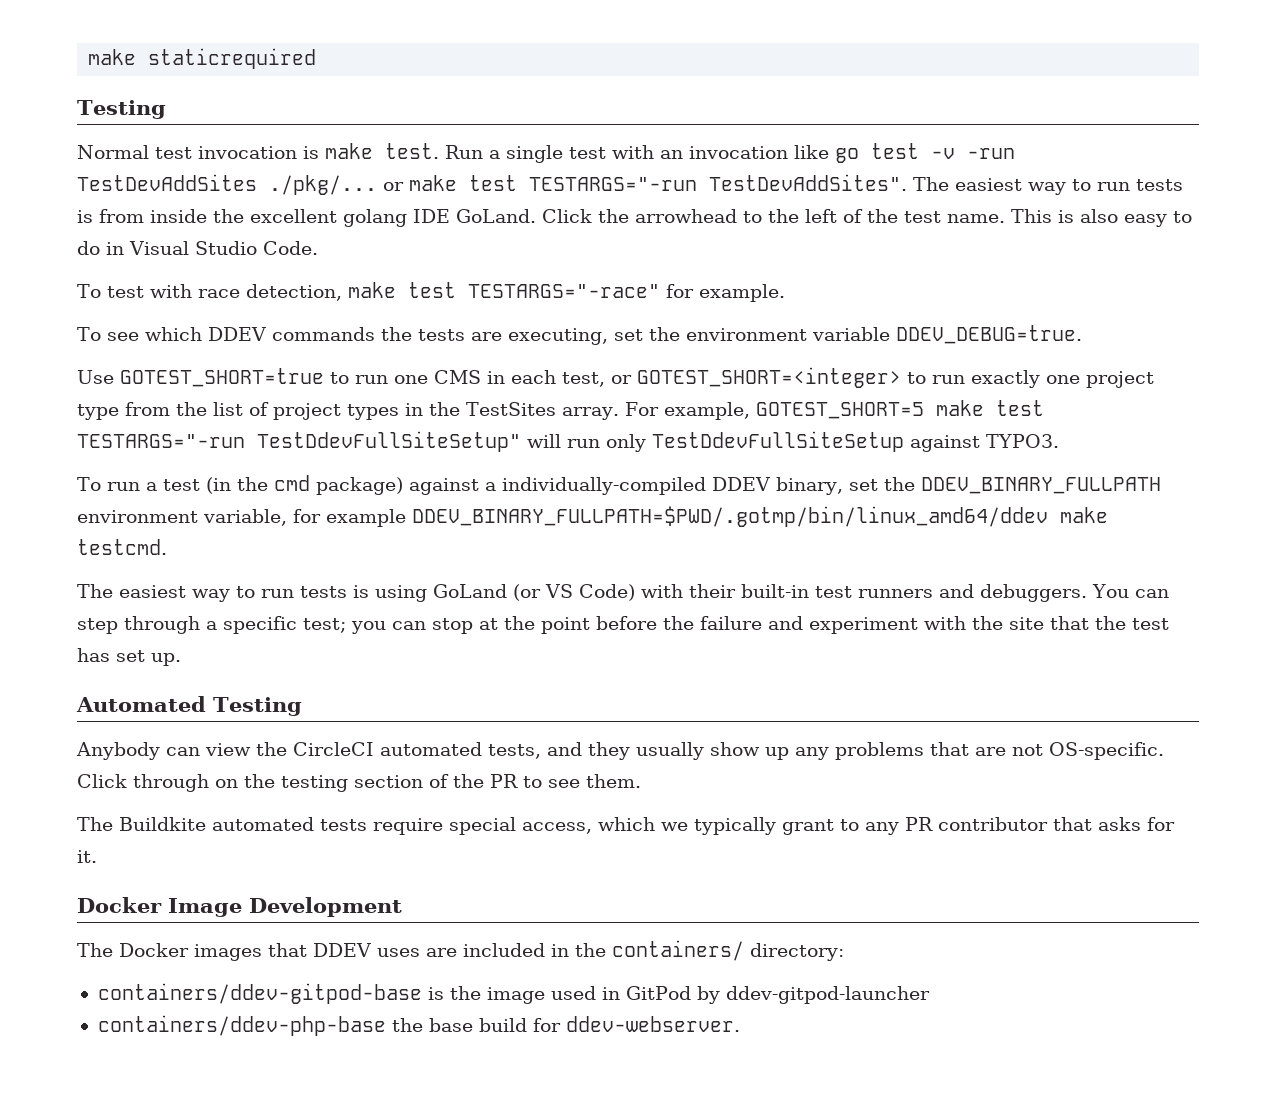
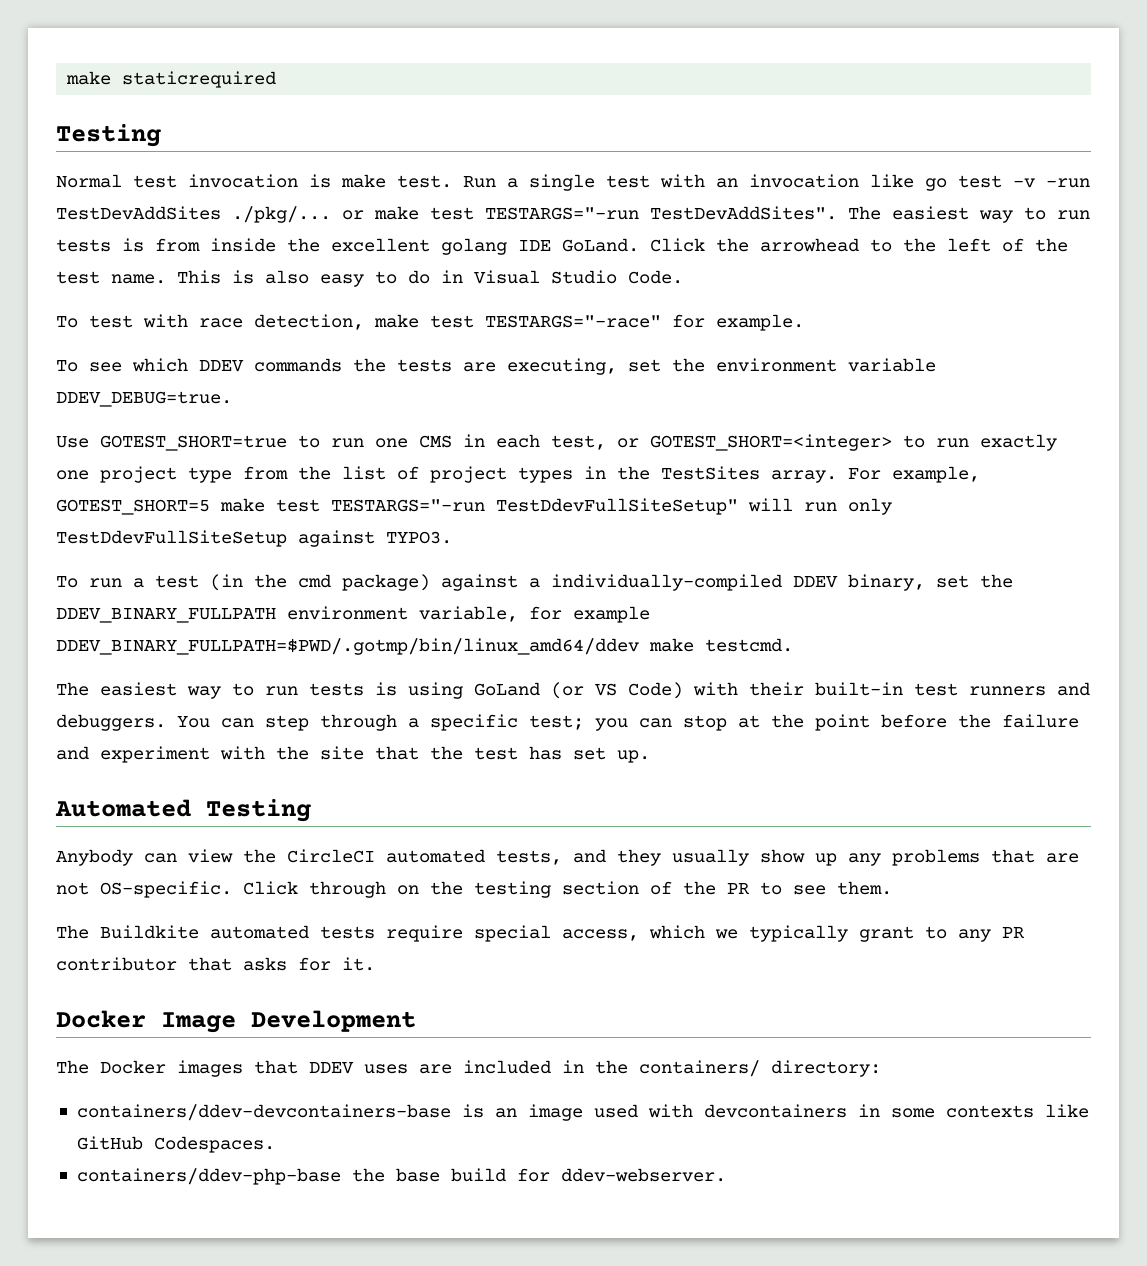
[97,983,930,1004] containers/ddev-gitpod-base is the image used in GitPod by ddev-gitpod-launcher -> [76,1104,1089,1121] [76,1136,275,1153] containers/ddev-devcontainers-base is an image used with devcontainers in some contexts like GitHub Codespaces.

